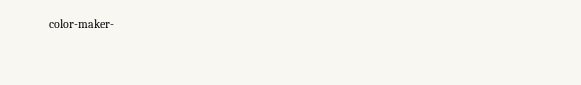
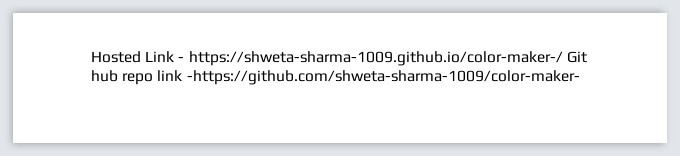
[49,19,114,28] color-maker- -> [91,51,587,66] [91,70,580,85] Hosted Link - https://shweta-sharma-1009.github.io/color-maker-/ Git hub repo link -https://github.com/shweta-sharma-1009/color-maker-

